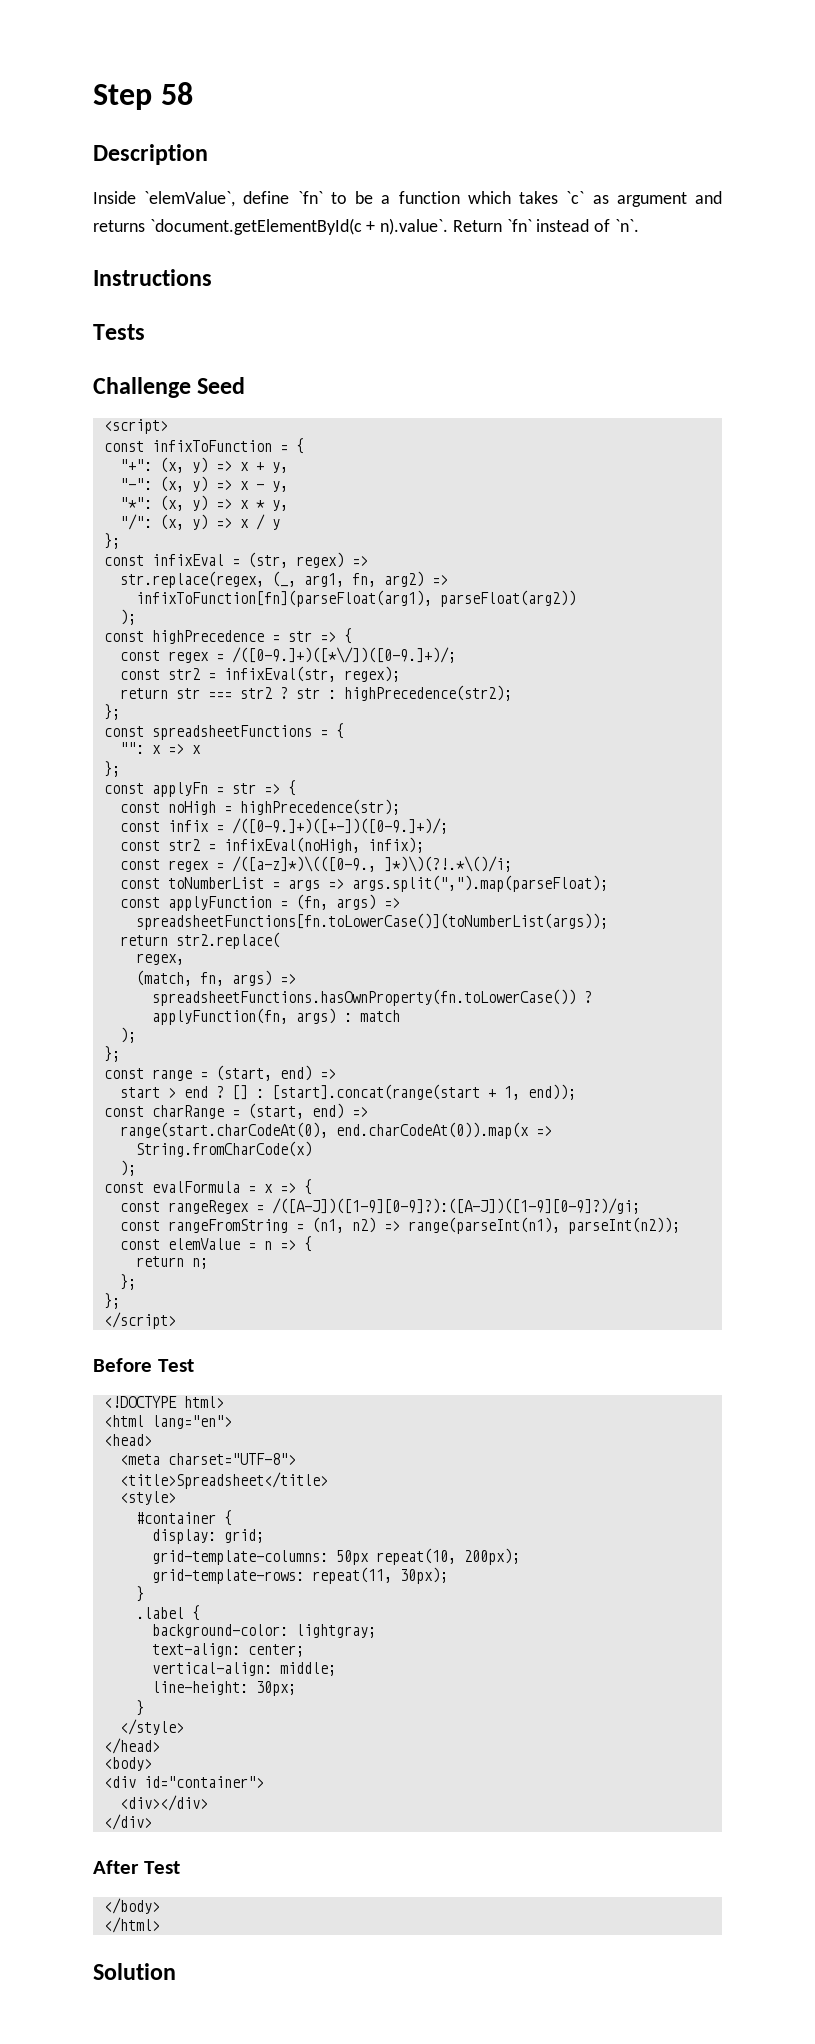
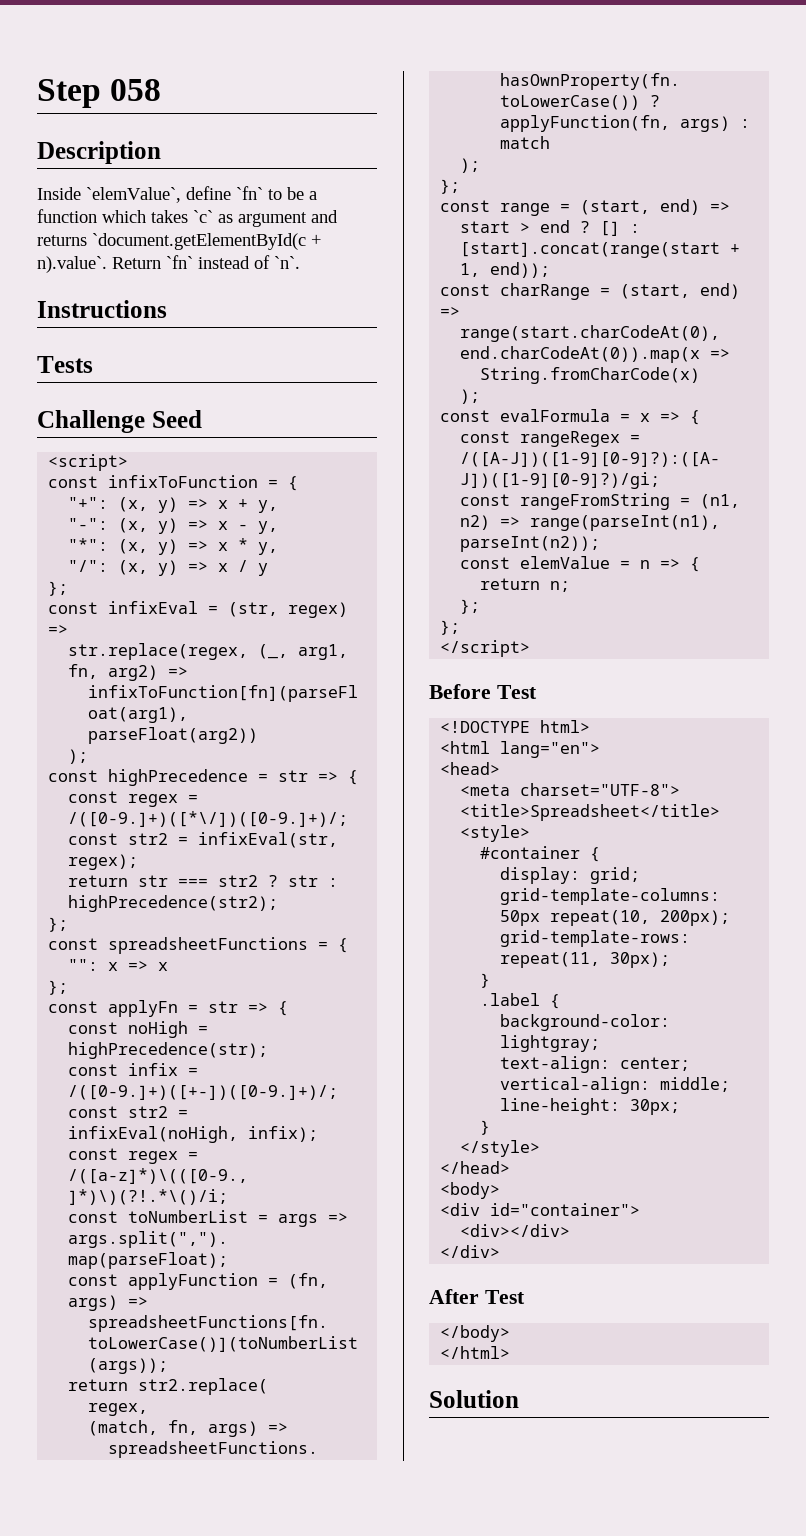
[160,82,193,105] 58 -> [110,79,162,101] 058

